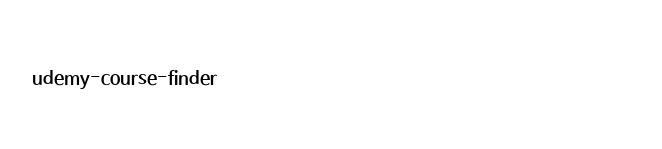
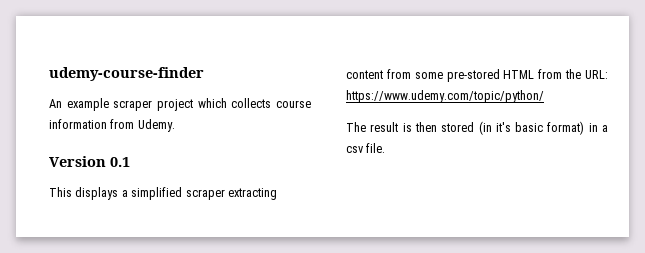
(217, 80) none -> [49,98,311,111] [49,119,175,132] [49,156,130,167] [49,187,277,200] [346,69,608,82] [346,90,544,103] [346,121,608,135] [346,143,386,153] // An example scraper project which collects course information from Udemy. // Version 0.1 // This displays a simplified scraper extracting content from some pre-stored HTML from the URL: https://www.udemy.com/topic/python/ // The result is then stored (in it's basic format) in a csv file.

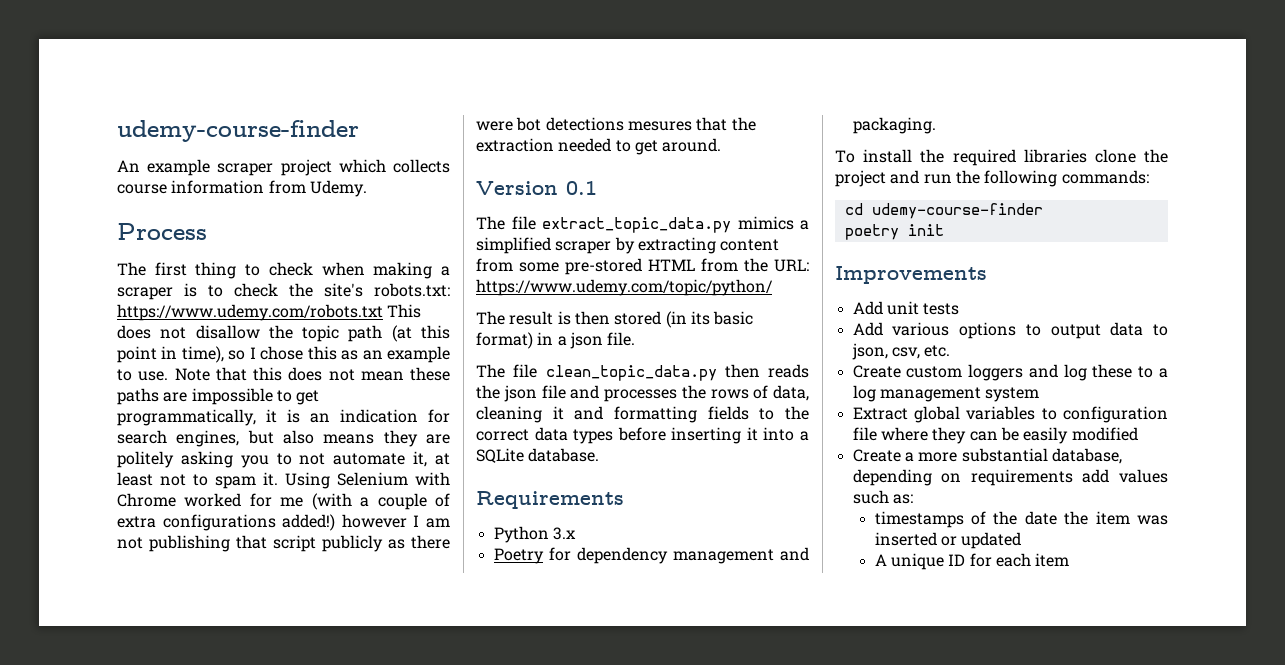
[49,156,130,167] [49,187,119,200] Version 0.1 // This displays -> [117,223,207,240] [117,262,450,279] [117,283,450,300] [117,304,422,321] [117,325,450,342] [117,346,451,363] [117,367,450,381] [117,388,320,405] [117,409,450,426] [117,430,450,447] [117,451,450,468] [117,472,450,489] [117,493,450,510] [117,514,451,531] [117,535,450,552] [476,117,756,131] [476,138,722,155] [476,181,597,195] [476,216,794,233] Process // The first thing to check when making a scraper is to check the site's robots.txt: https://www.udemy.com/robots.txt This does not disallow the topic path (at this point in time), so I chose this as an example to use. Note that this does not mean these paths are impossible to get programmatically, it is an indication for search engines, but also means they are politely asking you to not automate it, at least not to spam it. Using Selenium with Chrome worked for me (with a couple of extra configurations added!) however I am not publishing that script publicly as there were bot detections mesures that the extraction needed to get around. // Version 0.1 // The file extract_topic_data.py mimics
(225, 194) none -> [614,237,635,254] by
[495,122,511,132] it's -> [690,311,710,325] its
[346,146,364,153] csv -> [569,332,603,349] json
(386, 148) none -> [476,364,809,381] [476,385,809,402] [476,406,809,423] [476,427,809,444] [476,448,600,463] [476,491,624,509] [493,526,576,543] [493,547,809,564] [852,117,936,134] [835,149,1168,166] [835,170,1149,187] [844,203,1043,219] [844,224,944,240] [835,266,987,284] [852,301,960,315] [852,322,1168,339] [851,343,951,360] [852,364,1168,381] [852,385,1040,402] [852,406,1168,423] [852,427,1138,444] [852,448,1122,464] [852,469,1168,486] [852,490,913,504] [874,511,1168,528] [874,532,1022,549] [874,553,1070,570] // The file clean_topic_data.py then reads the json file and processes the rows of data, cleaning it and formatting fields to the correct data types before inserting it into a SQLite database. // Requirements // Python 3.x // Poetry for dependency management and packaging. // To install the required libraries clone the project and run the following commands: // cd udemy-course-finder // poetry init // Improvements // Add unit tests // Add various options to output data to json, csv, etc. // Create custom loggers and log these to a log management system // Extract global variables to configuration file where they can be easily modified // Create a more substantial database, depending on requirements add values such as: // timestamps of the date the item was inserted or updated // A unique ID for each item

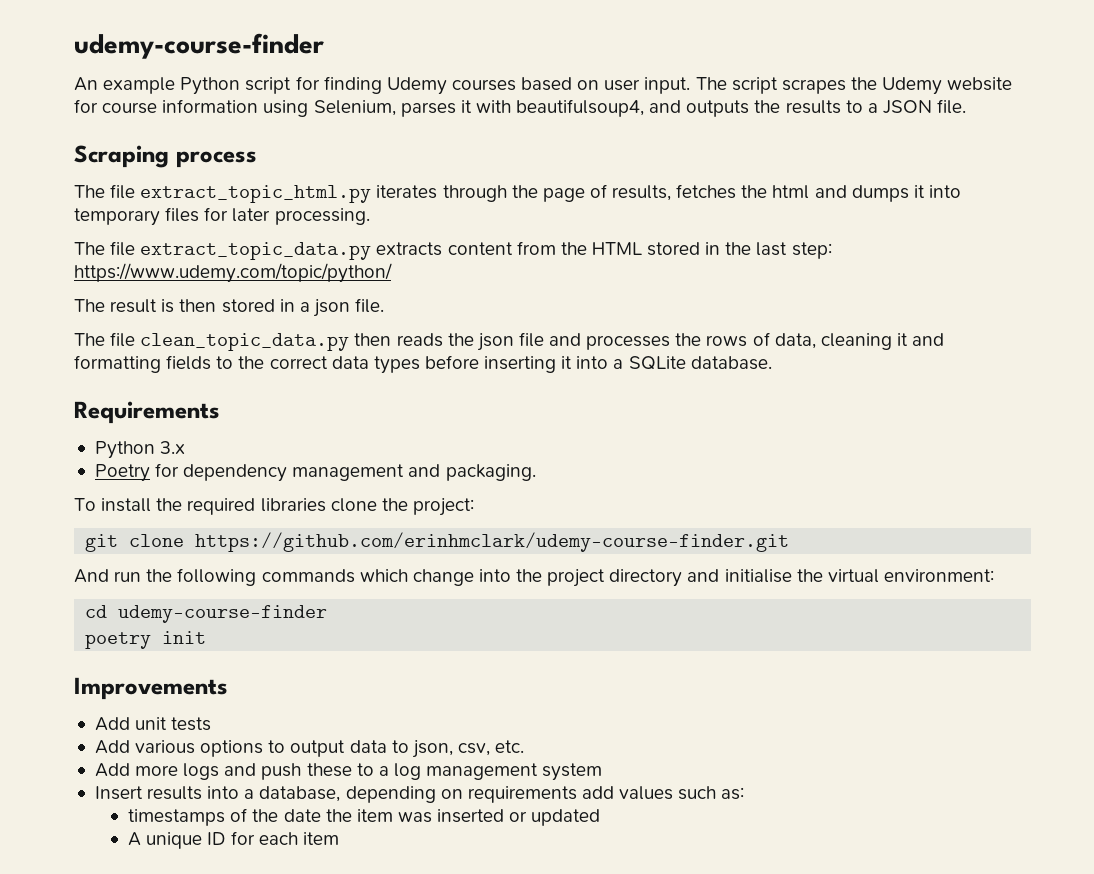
[217,159,450,176] [117,180,367,197] [117,223,207,240] [117,262,450,279] [117,283,450,300] [117,304,422,321] [117,325,450,342] [117,346,451,363] [117,367,450,381] [117,388,320,405] [117,409,450,426] [117,430,450,447] [117,451,450,468] [117,472,450,489] [117,493,450,510] [117,514,451,531] [117,535,450,552] [476,117,756,131] [476,138,722,155] [476,181,597,195] [476,216,809,233] [476,237,780,254] [476,258,809,275] scraper project which collects course information from Udemy. // Process // The first thing to check when making a scraper is to check the site's robots.txt: https://www.udemy.com/robots.txt This does not disallow the topic path (at this point in time), so I chose this as an example to use. Note that this does not mean these paths are impossible to get programmatically, it is an indication for search engines, but also means they are politely asking you to not automate it, at least not to spam it. Using Selenium with Chrome worked for me (with a couple of extra configurations added!) however I am not publishing that script publicly as there were bot detections mesures that the extraction needed to get around. // Version 0.1 // The file extract_topic_data.py mimics a simplified scraper by extracting content from some pre-stored HTML from the URL: -> [180,76,1013,95] [74,99,967,117] [74,145,257,168] [74,184,961,203] [74,207,370,226] [74,241,832,260] Python script for finding Udemy courses based on user input. The script scrapes the Udemy website for course information using Selenium, parses it with beautifulsoup4, and outputs the results to a JSON file. // Scraping process // The file extract_topic_html.py iterates through the page of results, fetches the html and dumps it into temporary files for later processing. // The file extract_topic_data.py extracts content from the HTML stored in the last step:
[665,311,754,328] [476,332,533,349] (in its basic format) -> (275, 306) none
[835,170,1149,187] project and run the following commands: -> [412,498,474,516] [85,532,790,552] [74,568,994,587] project: // git clone https://github.com/erinhmclark/udemy-course-finder.git // And run the following commands which change into the project directory and initialise the virtual environment:
[852,364,1087,381] Create custom loggers and log -> [94,763,302,780] Add more logs and push
[852,406,1168,423] [852,427,1138,444] [852,448,1048,462] Extract global variables to configuration file where they can be easily modified // Create a more substantial -> [94,786,255,800] Insert results into a

